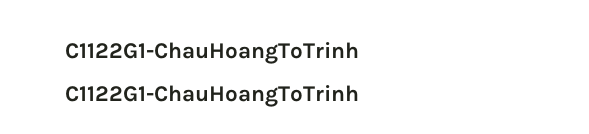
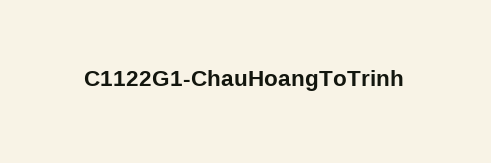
[65,42,359,64] [65,85,359,107] C1122G1-ChauHoangToTrinh // C1122G1-ChauHoangToTrinh -> [84,70,404,91] C1122G1-ChauHoangToTrinh

